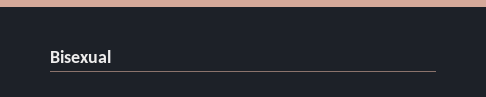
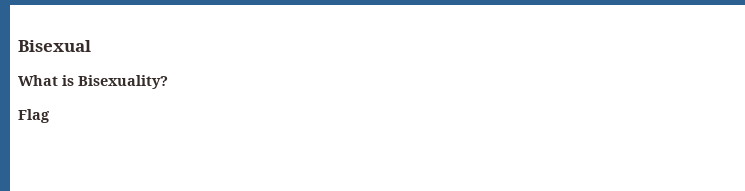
(111, 56) none -> [18,75,168,89] [18,109,50,123] // What is Bisexuality? // Flag

